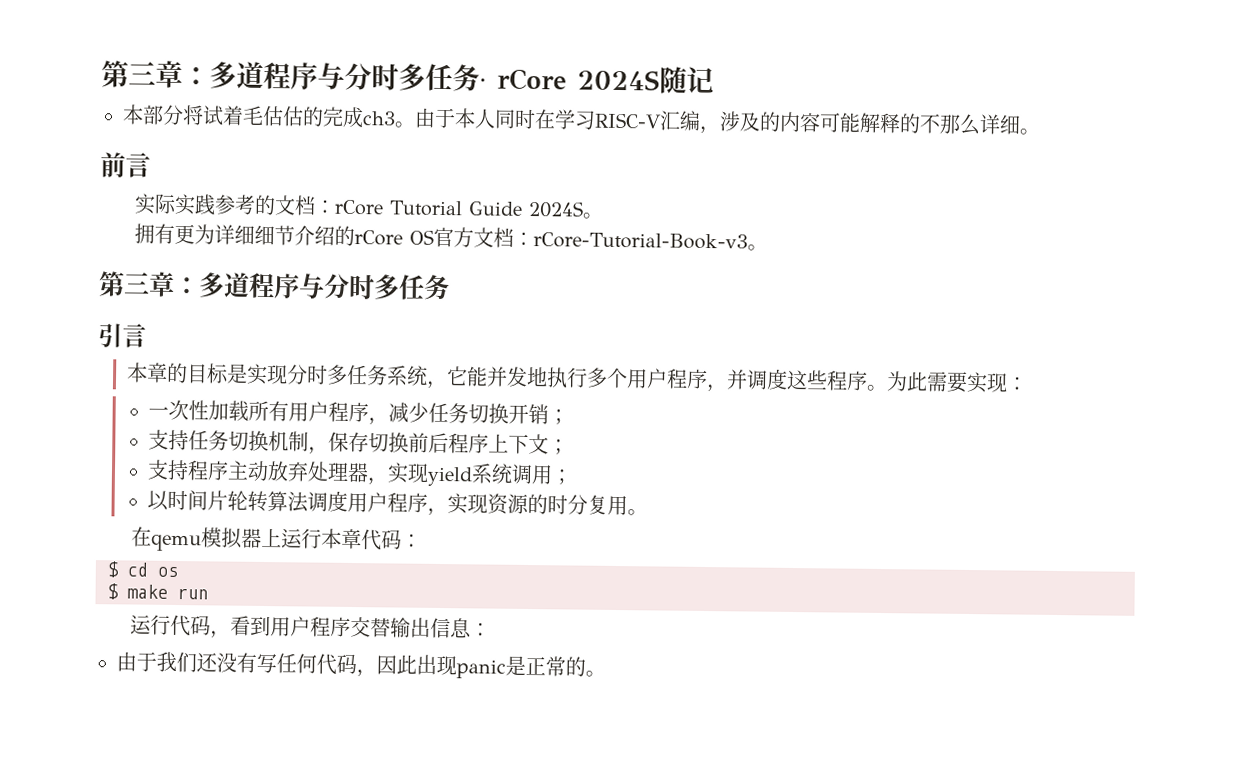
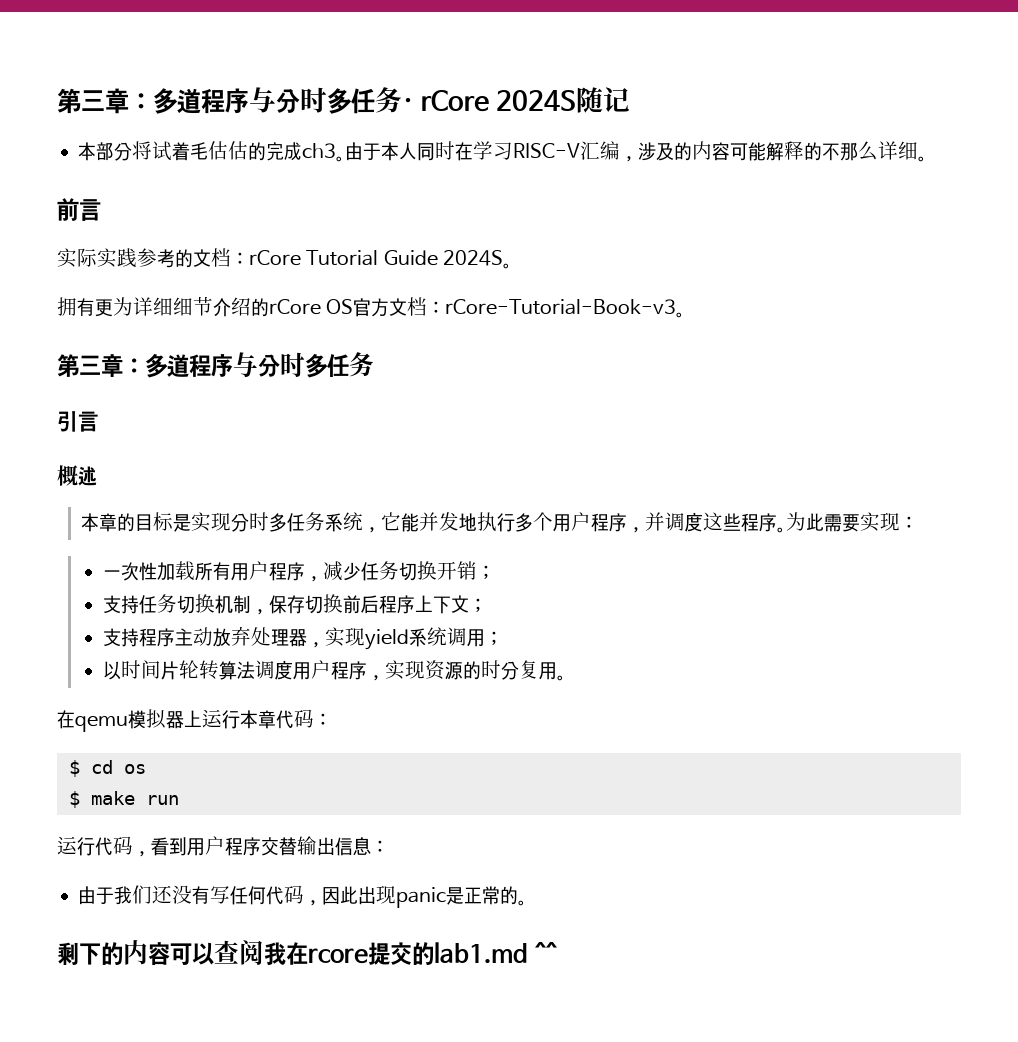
(147, 335) none -> [57,465,97,486] // 概述
(606, 673) none -> [57,940,557,966] // 剩下的内容可以查阅我在rcore提交的lab1.md ^^

